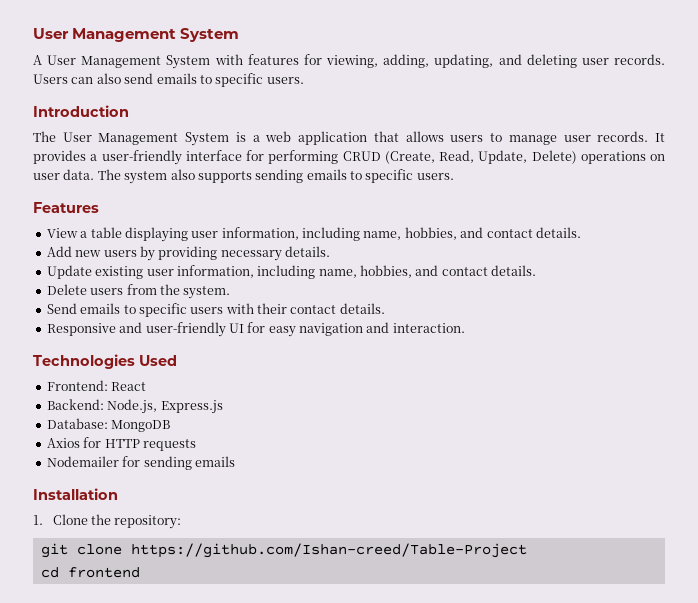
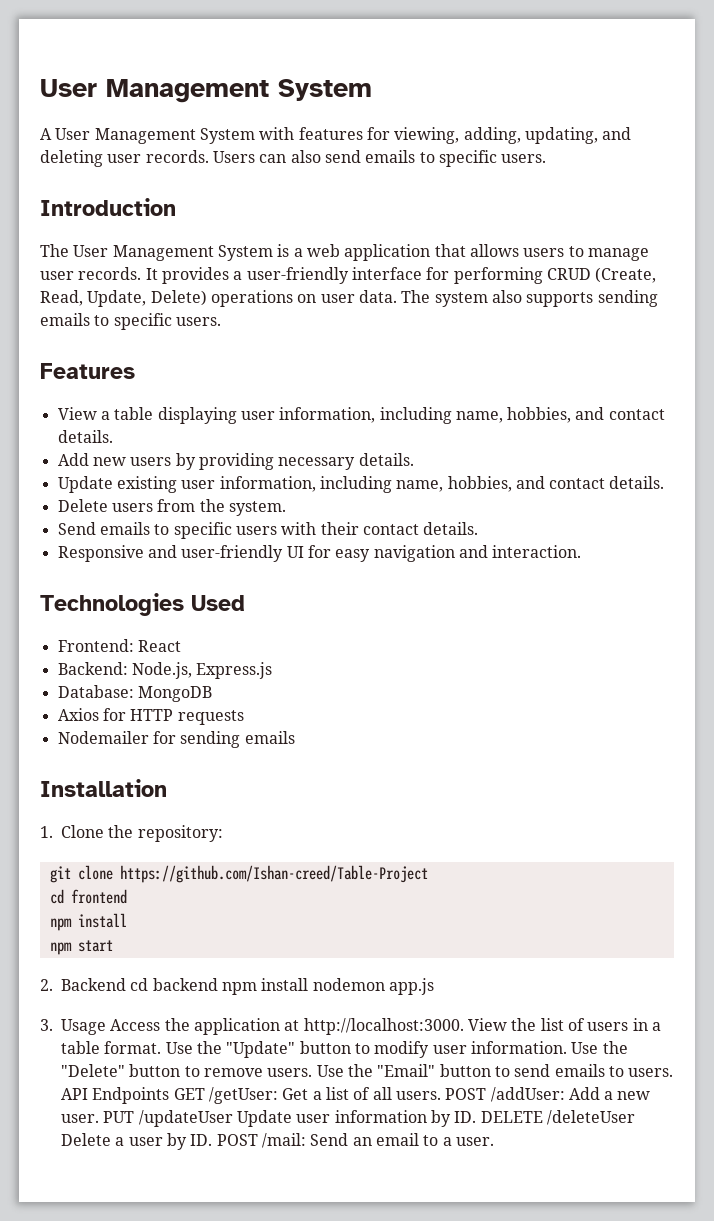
(140, 572) none -> [49,913,127,931] [49,940,113,955] [40,978,434,995] [40,1018,661,1035] [61,1041,628,1058] [61,1064,674,1077] [61,1087,651,1104] [61,1110,635,1127] [61,1133,494,1150] // npm install // npm start // 2. Backend cd backend npm install nodemon app.js // 3. Usage Access the application at http://localhost:3000. View the list of users in a table format. Use the "Update" button to modify user information. Use the "Delete" button to remove users. Use the "Email" button to send emails to users. API Endpoints GET /getUser: Get a list of all users. POST /addUser: Add a new user. PUT /updateUser Update user information by ID. DELETE /deleteUser Delete a user by ID. POST /mail: Send an email to a user.

